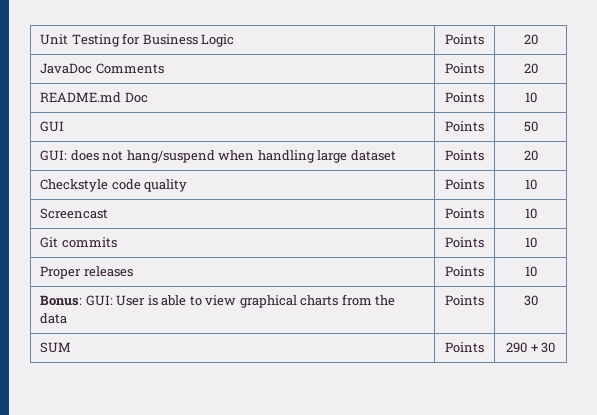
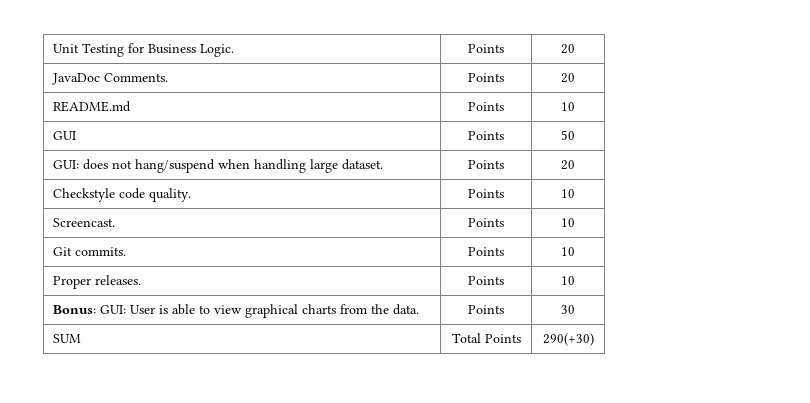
[201,34,235,47] Logic -> [200,44,235,57] Logic.
[95,63,164,74] Comments -> [104,73,169,82] Comments.
[124,92,148,103] Doc -> (132, 106) none
[350,150,396,161] dataset -> [342,159,384,170] dataset.
[144,179,188,192] [445,179,484,190] [524,179,537,190] [40,208,109,219] quality | Points | 10 // Screencast -> [149,188,192,202] [468,189,504,198] [561,189,575,198] [53,218,116,227] quality. | Points | 10 // Screencast.
[61,237,117,248] commits -> [75,247,127,256] commits.
[83,266,133,277] releases -> [95,275,142,285] releases.
[40,313,68,324] data -> [393,304,420,315] data.
[445,342,484,353] [505,342,556,353] Points | 290 + 30 -> [451,333,521,343] [542,333,594,346] Total Points | 290(+30)

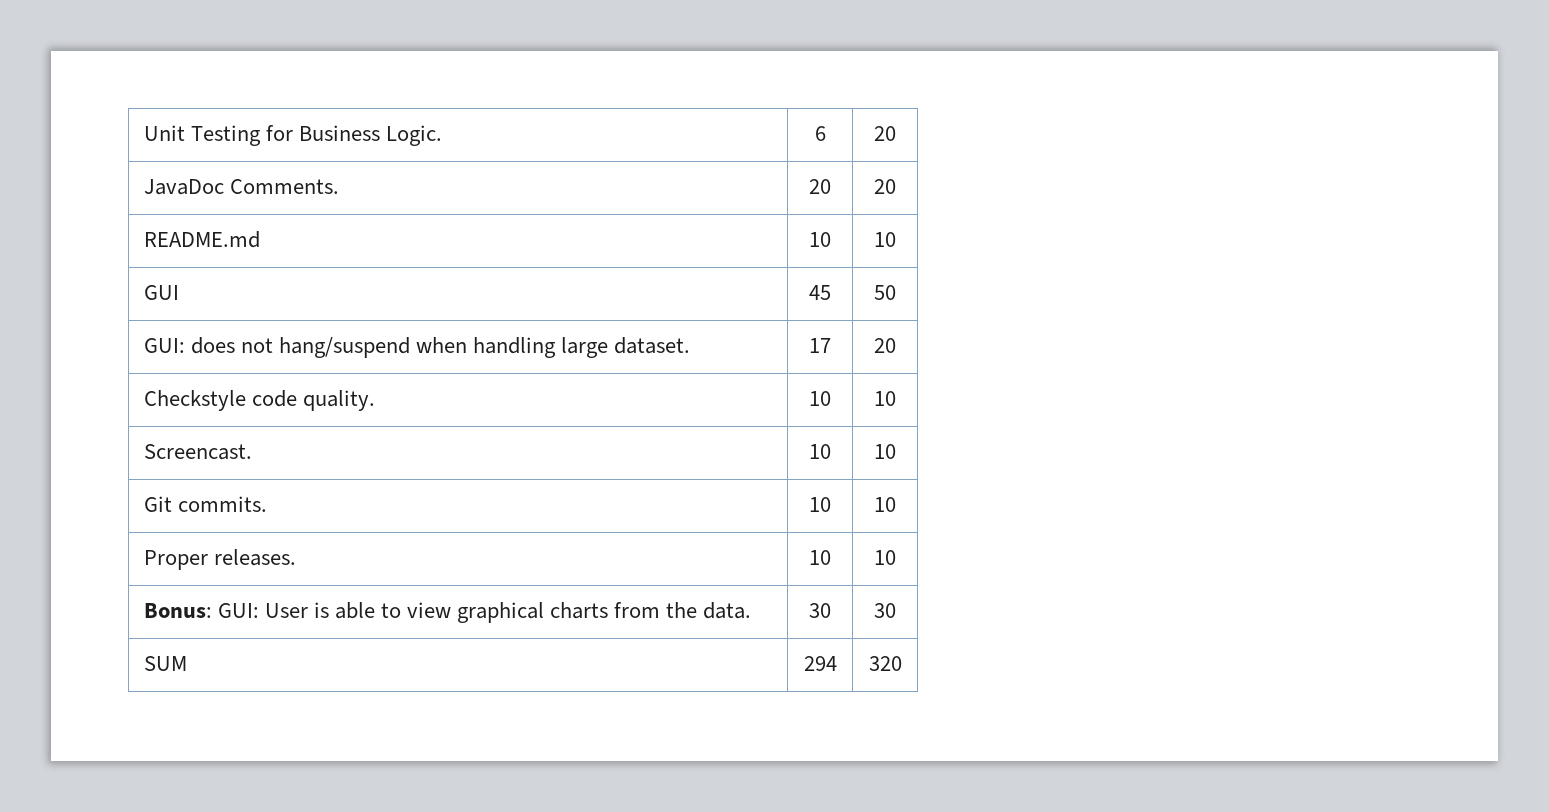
[468,44,504,53] Points -> [814,126,826,141] 6
[468,73,504,82] Points -> [809,179,831,194] 20
[468,102,504,111] Points -> [809,232,831,247] 10
[468,131,504,140] Points -> [809,285,831,300] 45
[468,160,504,169] Points -> [809,338,831,353] 17
[468,189,504,198] Points -> [809,391,831,406] 10
[468,218,504,227] Points -> [809,444,831,459] 10
[468,247,504,256] Points -> [809,497,831,512] 10
[468,276,504,285] Points -> [809,550,831,565] 10
[468,305,504,314] Points -> [809,603,831,618] 30
[451,333,521,343] [542,333,594,346] Total Points | 290(+30) -> [803,656,837,671] [868,656,902,671] 294 | 320

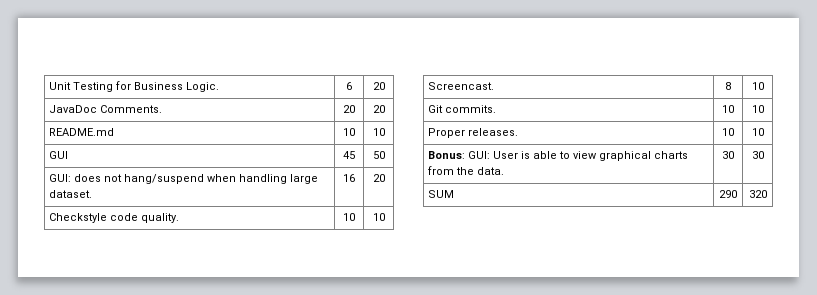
[809,338,831,353] 17 -> [343,174,355,182] 16
[809,444,831,459] 10 -> [725,82,731,90] 8
[803,656,837,671] 294 -> [719,190,737,198] 290

